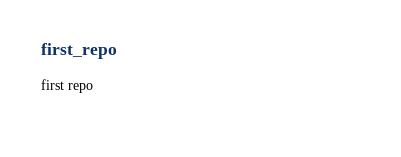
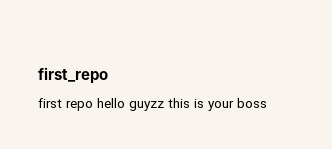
(93, 88) none -> [97,98,267,111] hello guyzz this is your boss

